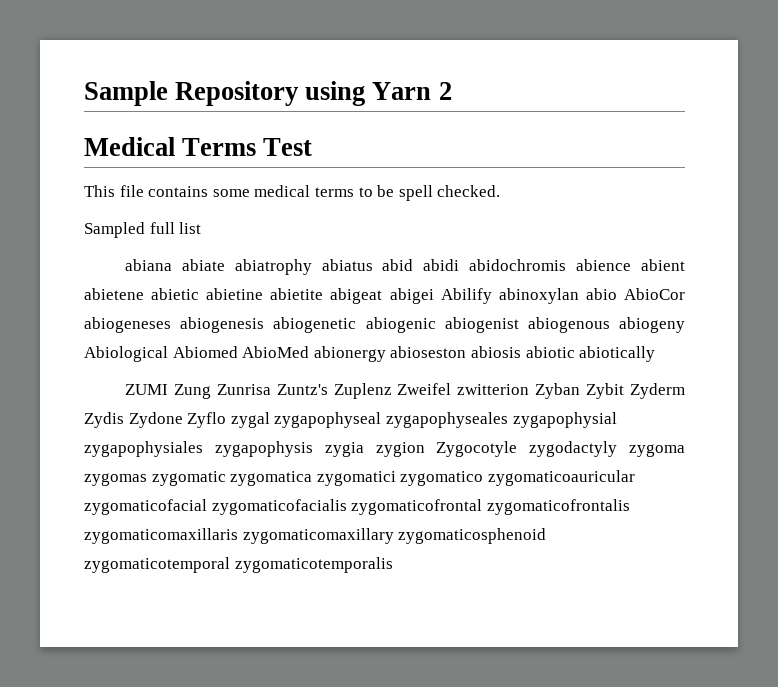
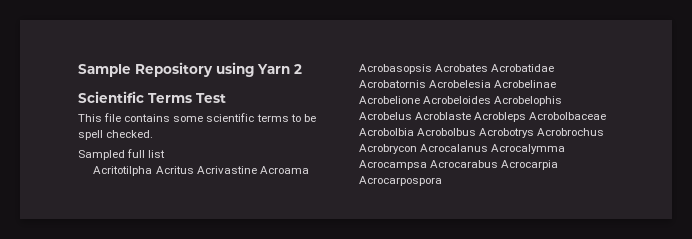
[84,137,175,156] Medical -> [78,91,144,103] Scientific
[254,185,311,197] medical -> [206,113,255,122] scientific
[124,259,685,275] [84,288,685,304] [84,317,686,333] [84,346,656,362] [124,383,685,399] [84,412,617,428] [84,441,685,457] [84,470,635,486] [84,499,630,515] [84,528,547,544] [84,557,393,573] abiana abiate abiatrophy abiatus abid abidi abidochromis abience abient abietene abietic abietine abietite abigeat abigei Abilify abinoxylan abio AbioCor abiogeneses abiogenesis abiogenetic abiogenic abiogenist abiogenous abiogeny Abiological Abiomed AbioMed abionergy abioseston abiosis abiotic abiotically // ZUMI Zung Zunrisa Zuntz's Zuplenz Zweifel zwitterion Zyban Zybit Zyderm Zydis Zydone Zyflo zygal zygapophyseal zygapophyseales zygapophysial zygapophysiales zygapophysis zygia zygion Zygocotyle zygodactyly zygoma zygomas zygomatic zygomatica zygomatici zygomatico zygomaticoauricular zygomaticofacial zygomaticofacialis zygomaticofrontal zygomaticofrontalis zygomaticomaxillaris zygomaticomaxillary zygomaticosphenoid zygomaticotemporal zygomaticotemporalis -> [93,166,309,176] [359,64,555,74] [359,80,557,88] [359,96,563,106] [359,112,607,122] [359,128,605,138] [359,144,566,154] [359,160,559,170] [359,176,442,186] Acritotilpha Acritus Acrivastine Acroama Acrobasopsis Acrobates Acrobatidae Acrobatornis Acrobelesia Acrobelinae Acrobelione Acrobeloides Acrobelophis Acrobelus Acroblaste Acrobleps Acrobolbaceae Acrobolbia Acrobolbus Acrobotrys Acrobrochus Acrobrycon Acrocalanus Acrocalymma Acrocampsa Acrocarabus Acrocarpia Acrocarpospora

